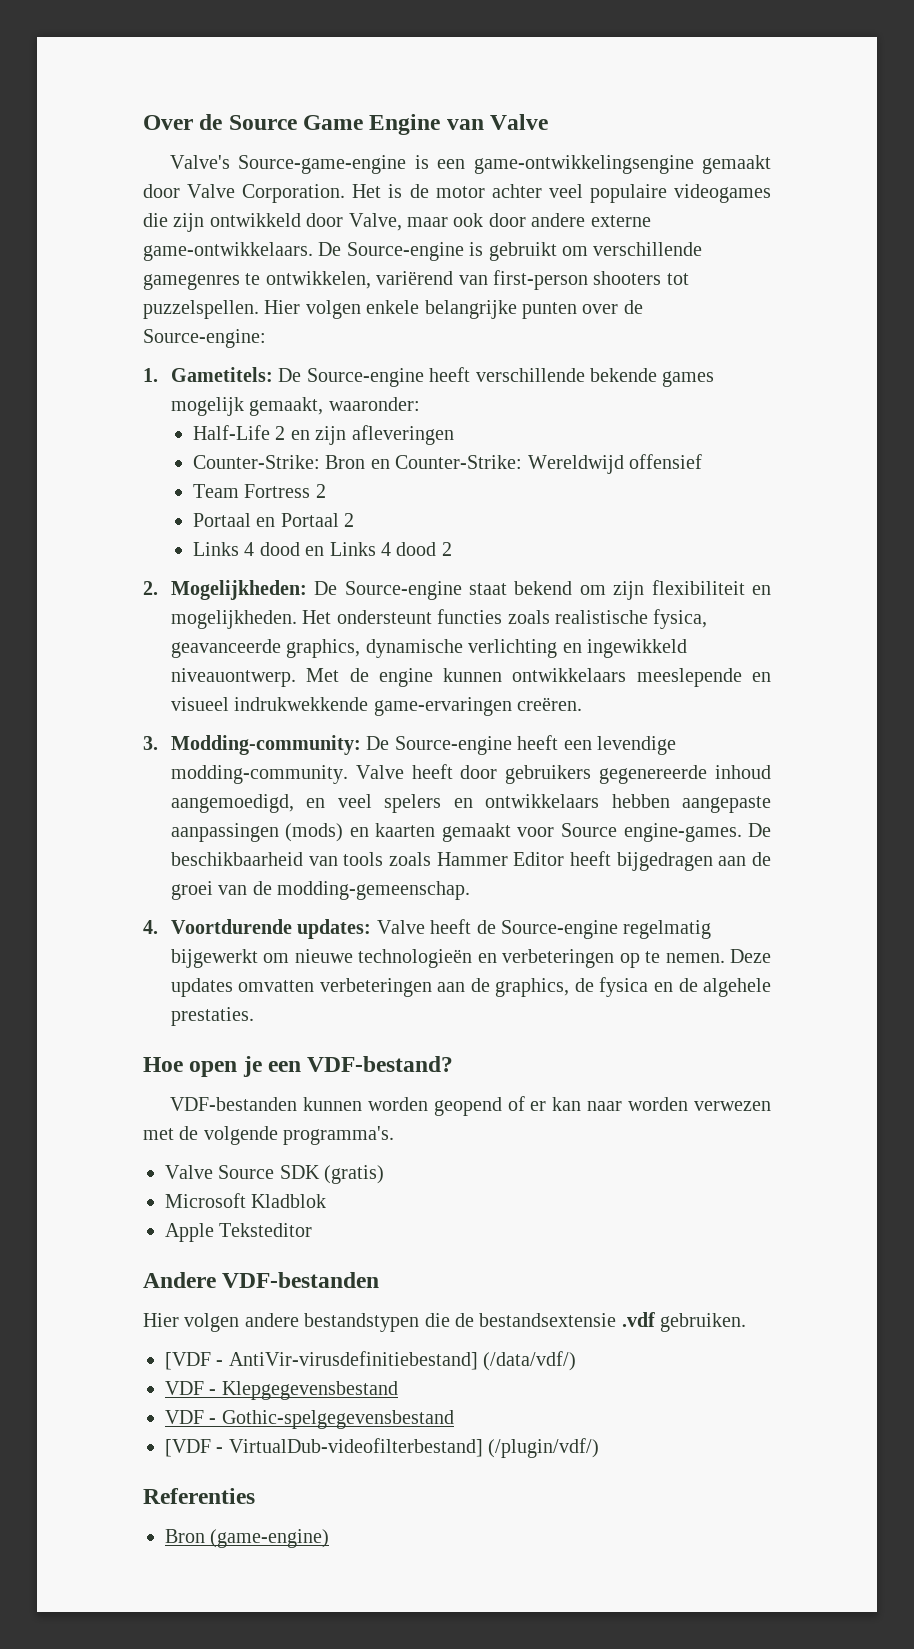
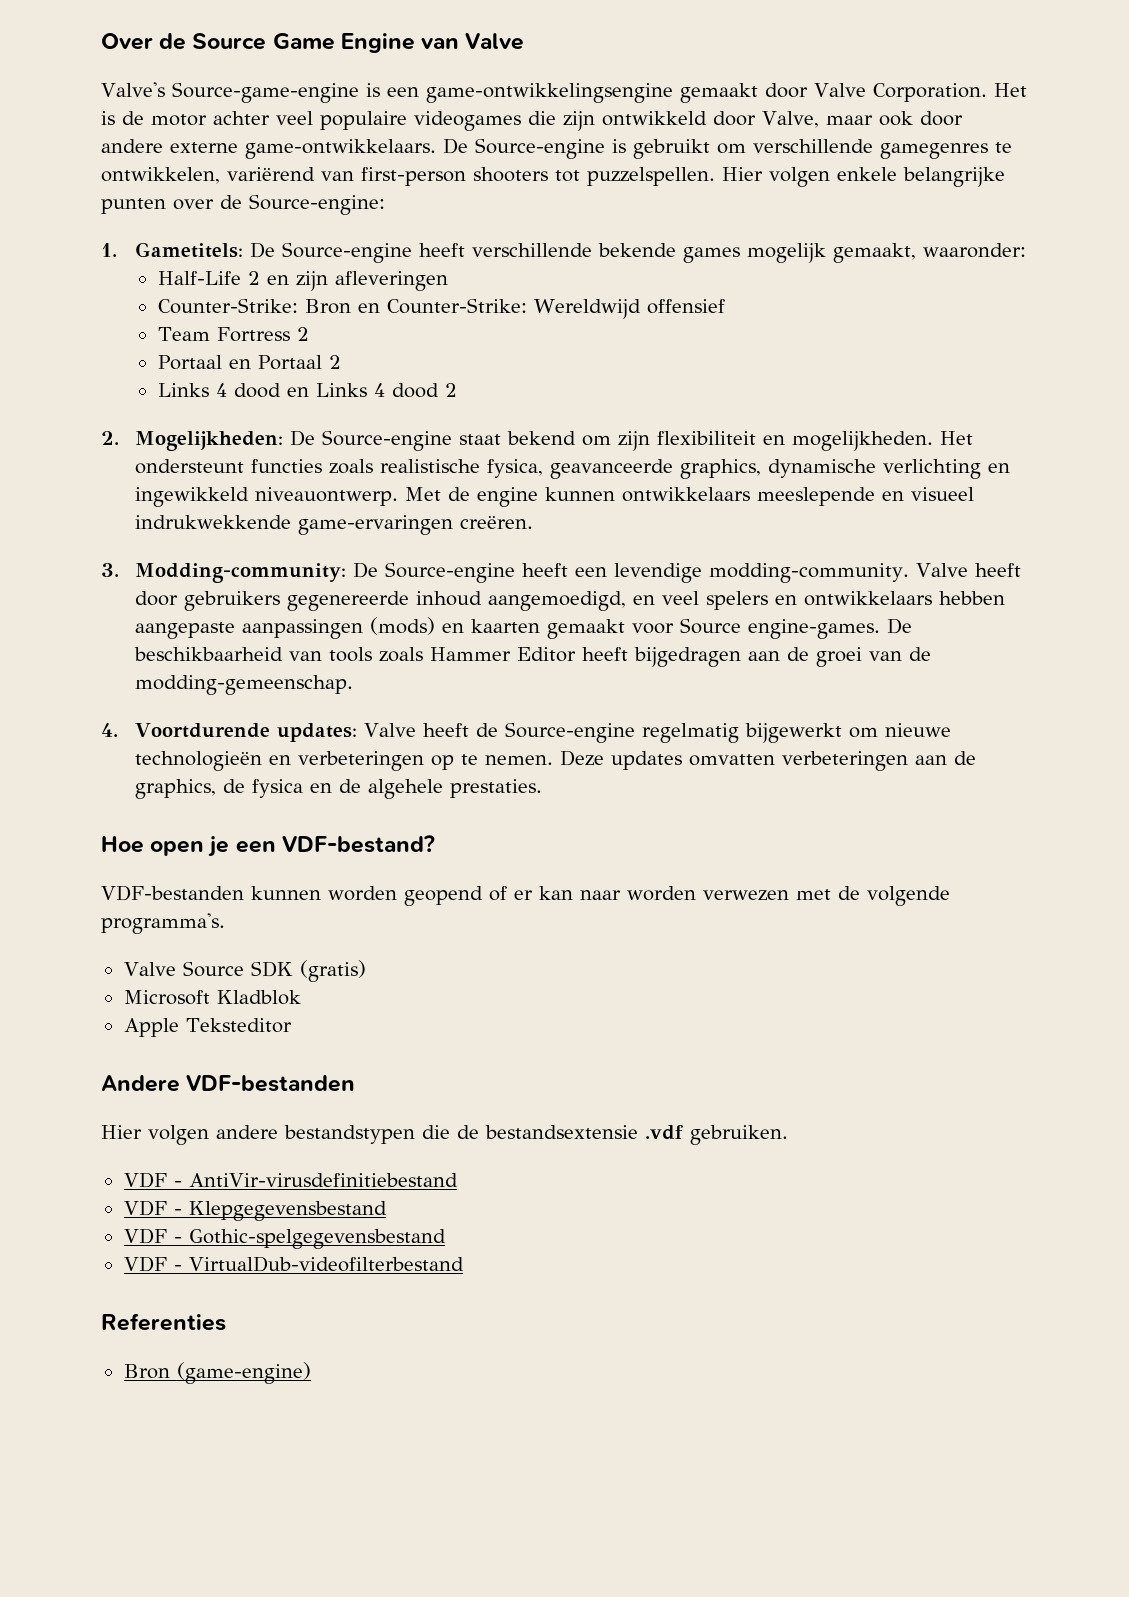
[165,1351,577,1371] [VDF - AntiVir-virusdefinitiebestand] (/data/vdf/) -> [123,1172,458,1188] VDF - AntiVir-virusdefinitiebestand
[165,1438,600,1458] [VDF - VirtualDub-videofilterbestand] (/plugin/vdf/) -> [123,1256,464,1272] VDF - VirtualDub-videofilterbestand

